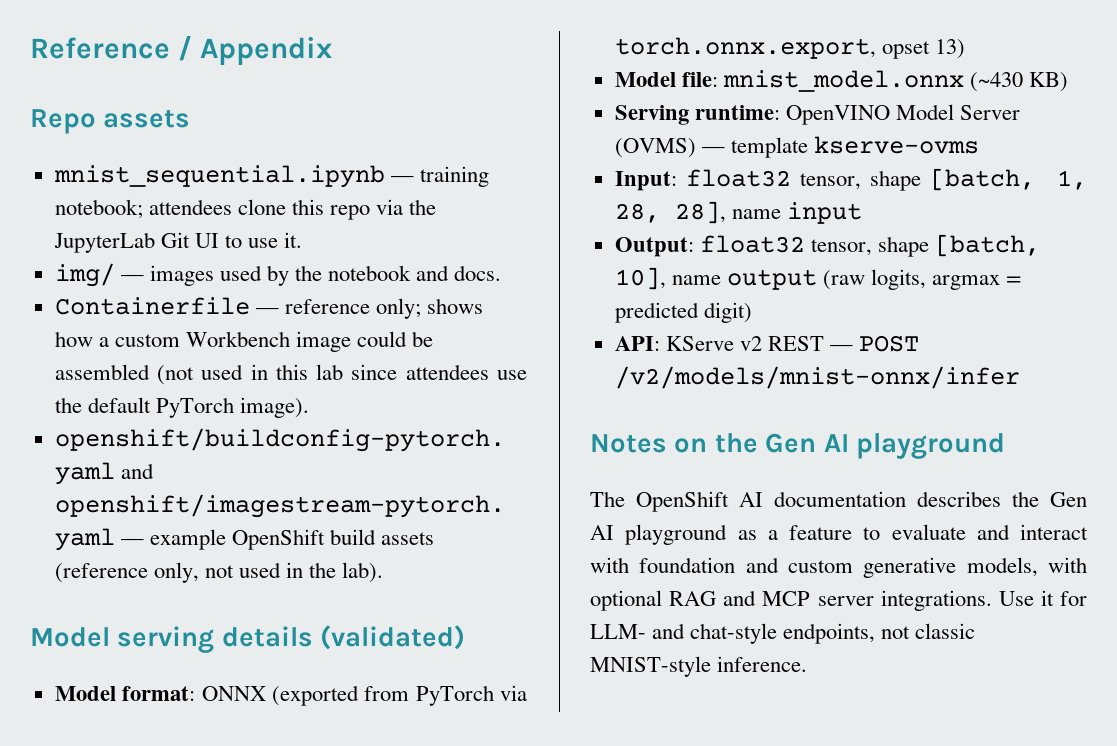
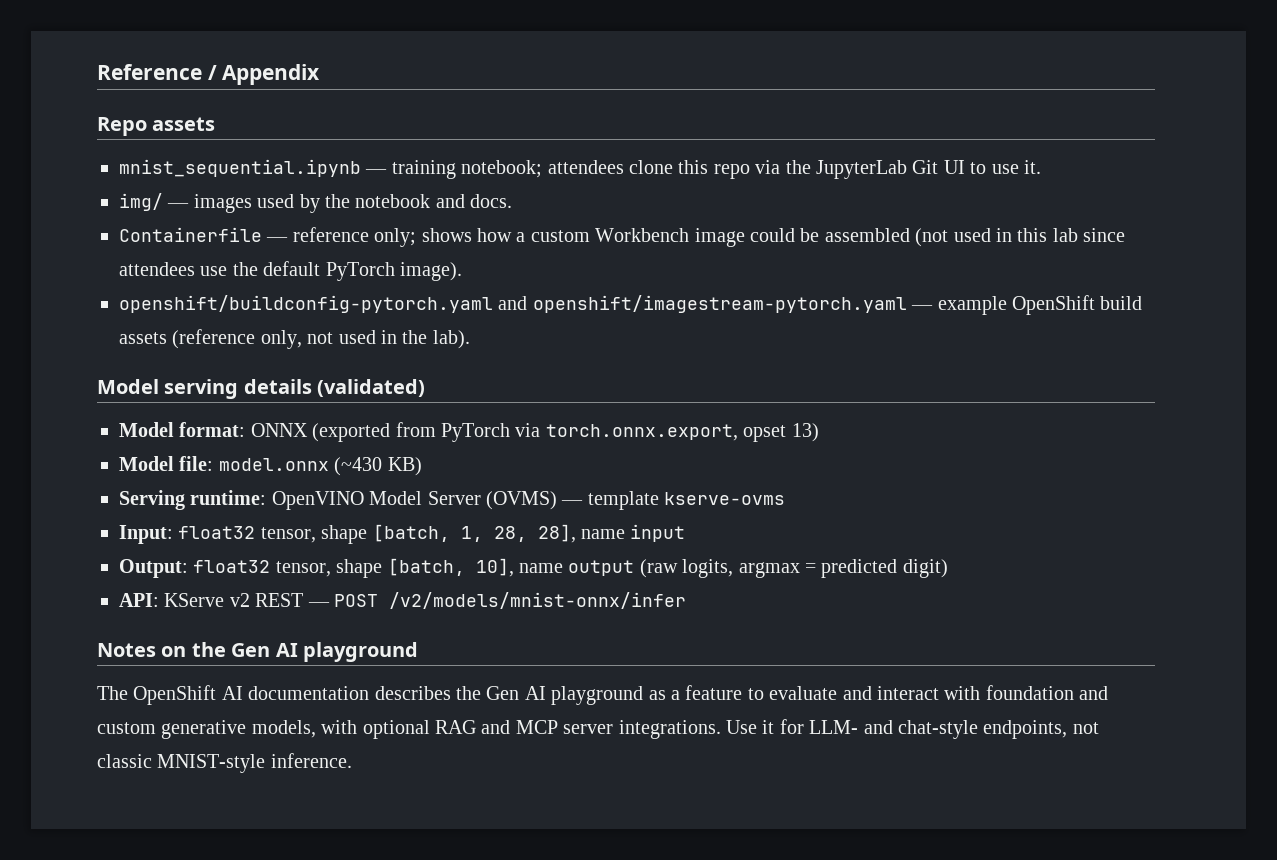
[722,70,964,92] mnist_model.onnx -> [218,458,329,471] model.onnx

